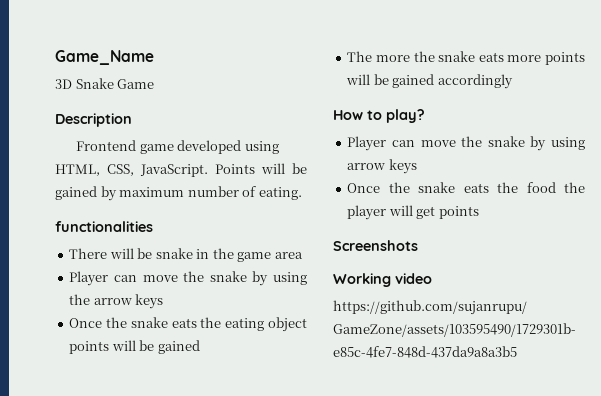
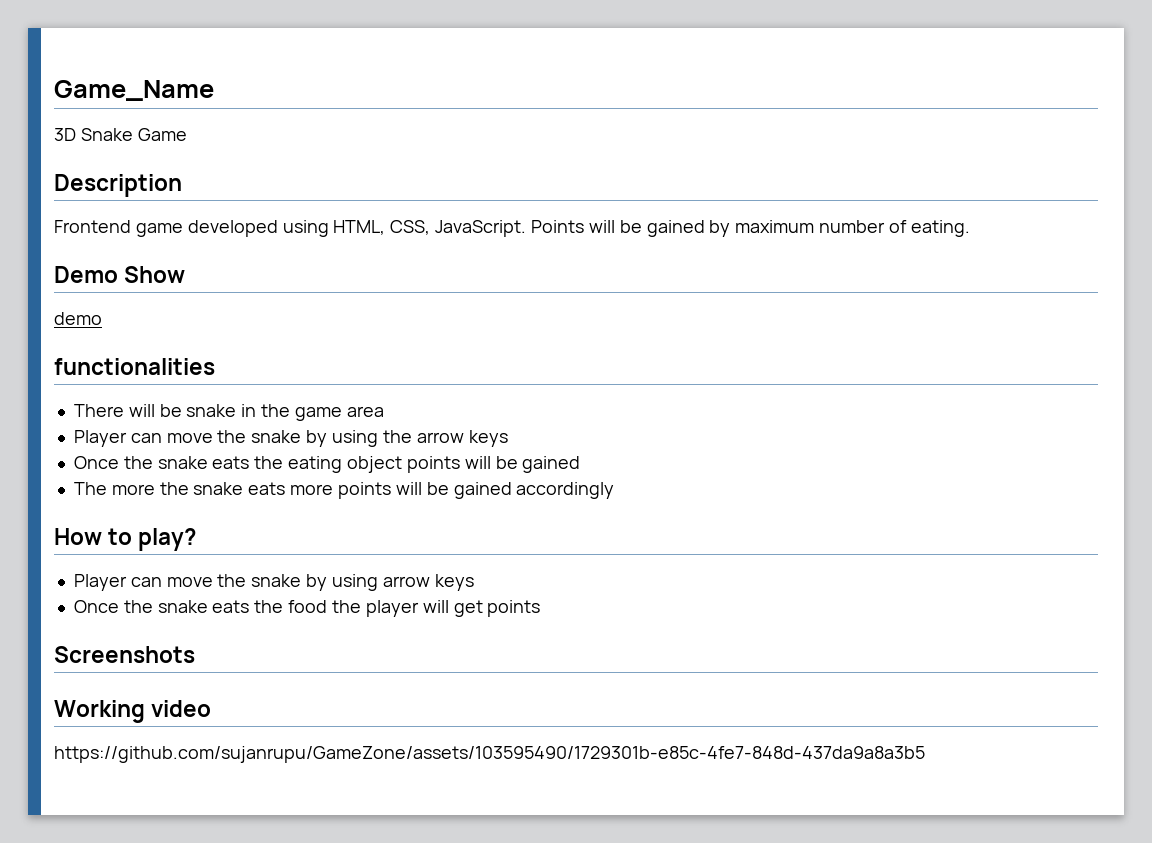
(302, 193) none -> [54,266,186,283] [54,312,102,325] // Demo Show // demo

